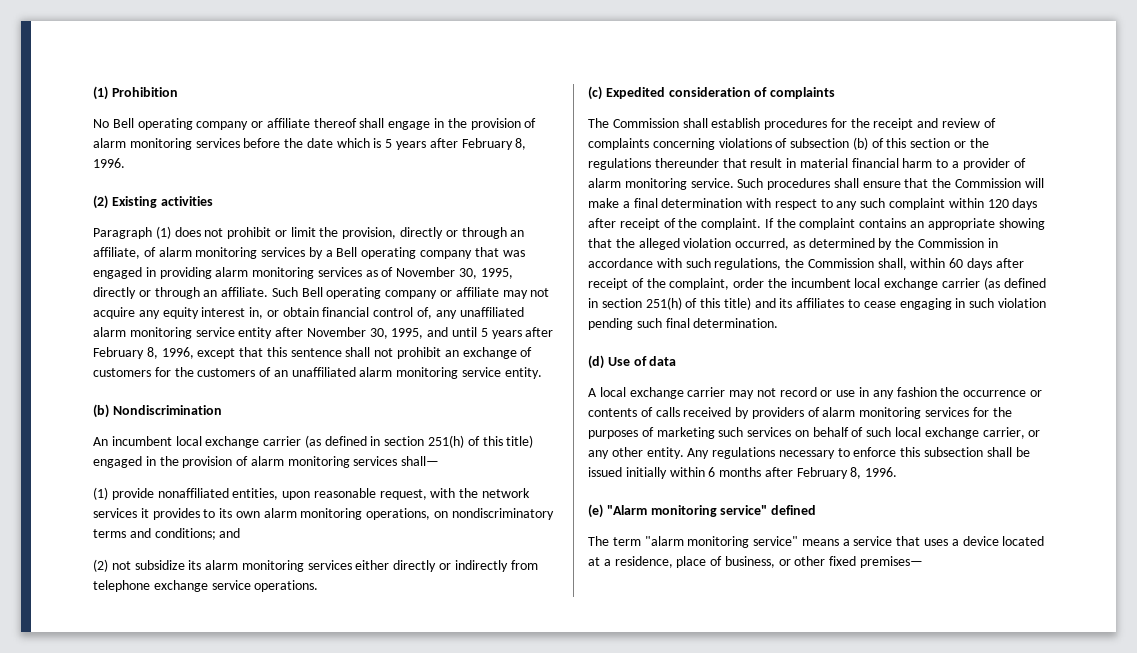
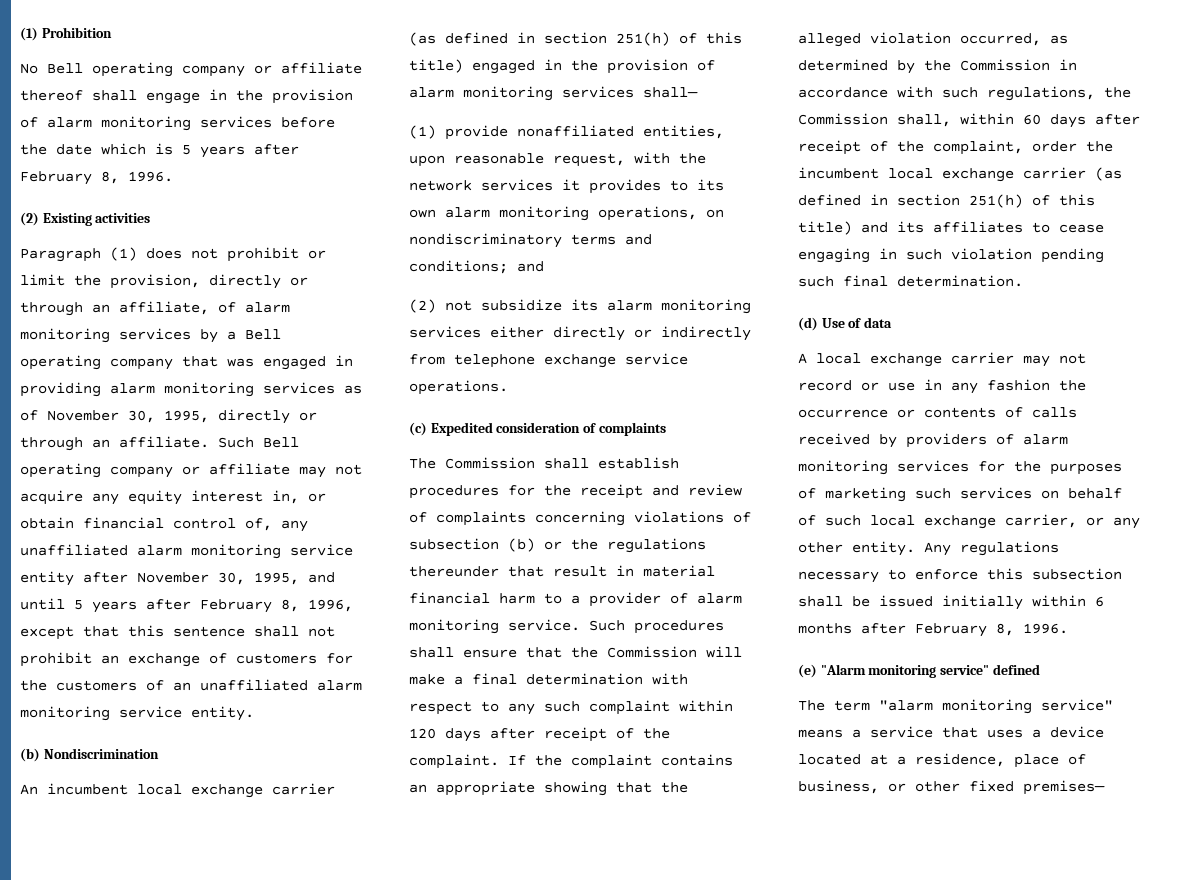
[871,138,951,148] of this section -> (535, 545) none

